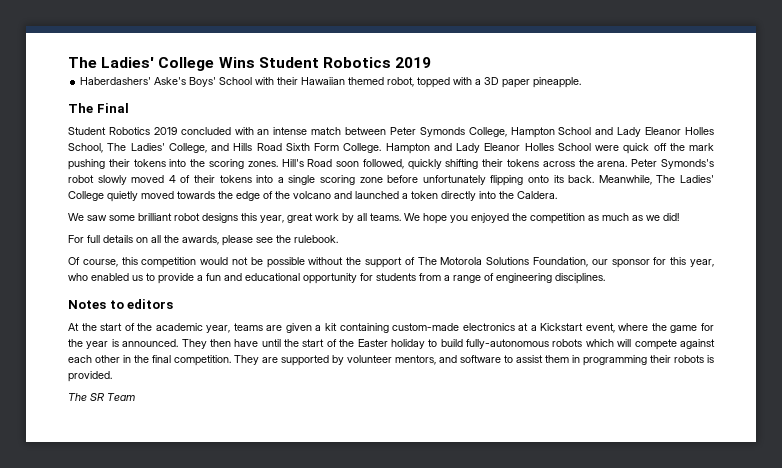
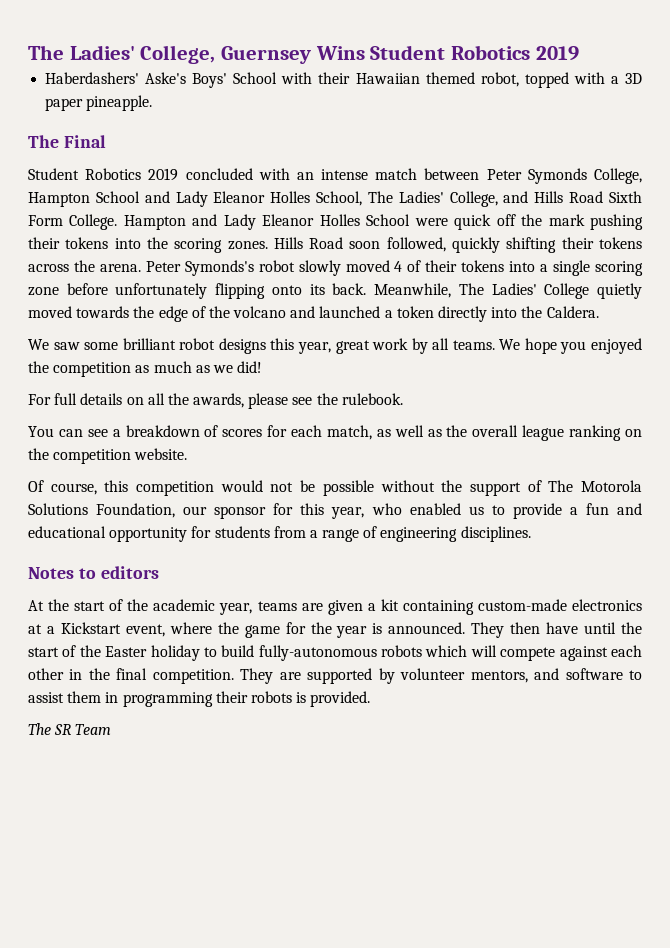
[68,57,215,71] The Ladies' College -> [28,45,312,64] The Ladies' College, Guernsey
[281,159,304,167] Hill's -> [273,237,303,249] Hills
(338, 239) none -> [28,425,642,441] [28,448,188,464] // You can see a breakdown of scores for each match, as well as the overall league ranking on the competition website.

